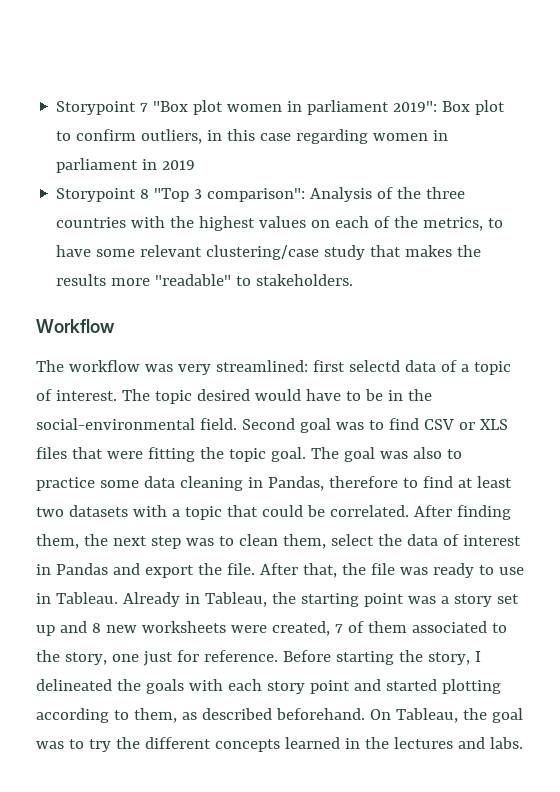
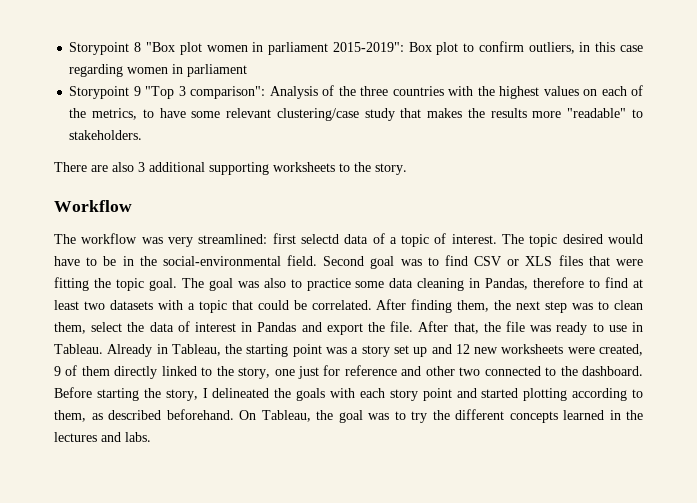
[56,101,149,115] Storypoint 7 -> [69,42,142,55] Storypoint 8
[393,101,438,112] 2019": -> [332,42,404,52] 2015-2019":
[142,159,196,170] [56,188,150,202] in 2019 // Storypoint 8 -> [69,86,141,99] // Storypoint 9
(354, 280) none -> [54,162,407,175] // There are also 3 additional supporting worksheets to the story.
[91,623,101,633] 8 -> [455,344,470,354] 12
[334,624,343,633] 7 -> [54,366,61,376] 9
[411,621,487,633] associated -> [114,366,197,379] directly linked
[203,650,278,662] reference. -> [344,365,644,376] reference and other two connected to the dashboard.

